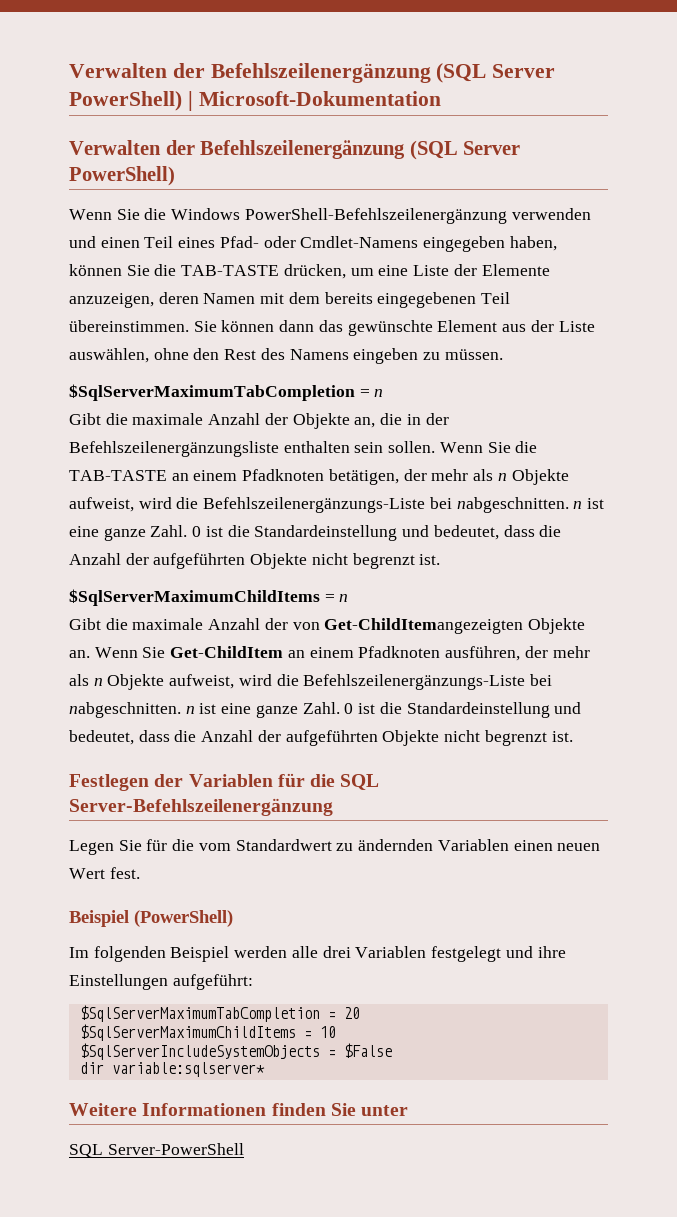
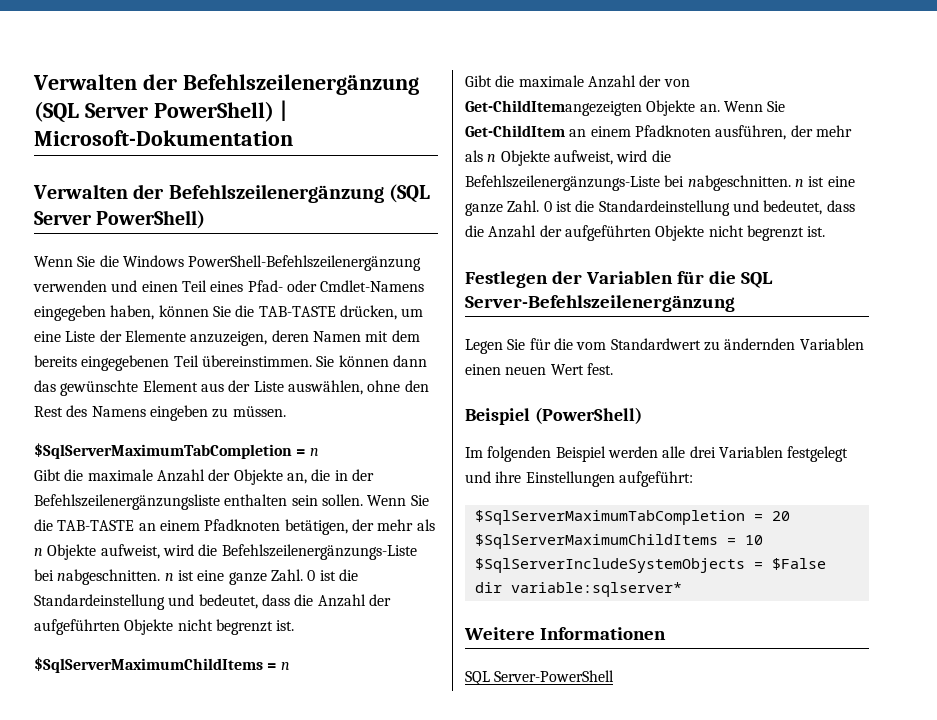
[271,1103,409,1116] finden Sie unter -> (666, 633) none

